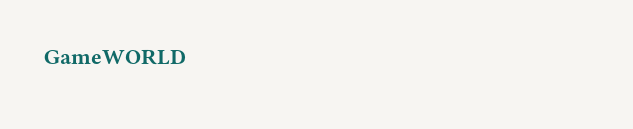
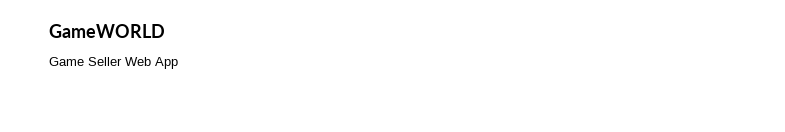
(186, 57) none -> [49,57,178,69] // Game Seller Web App

